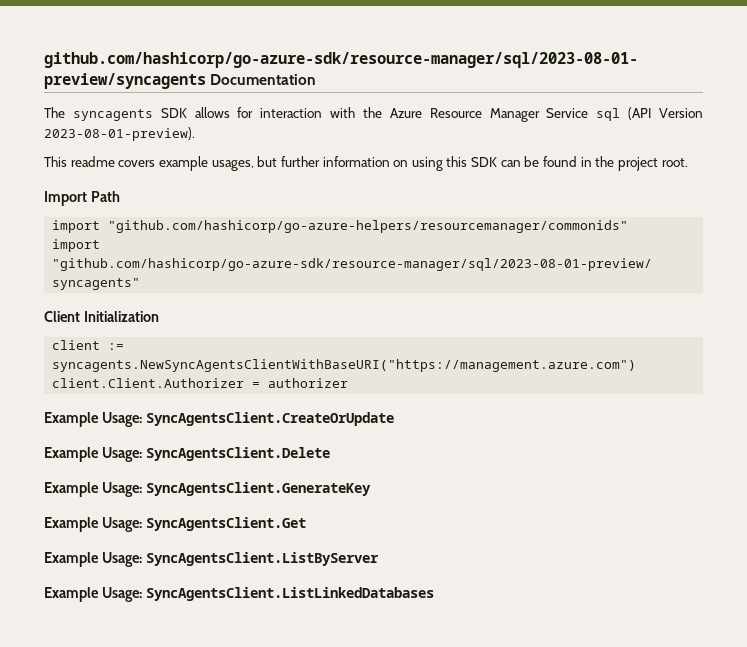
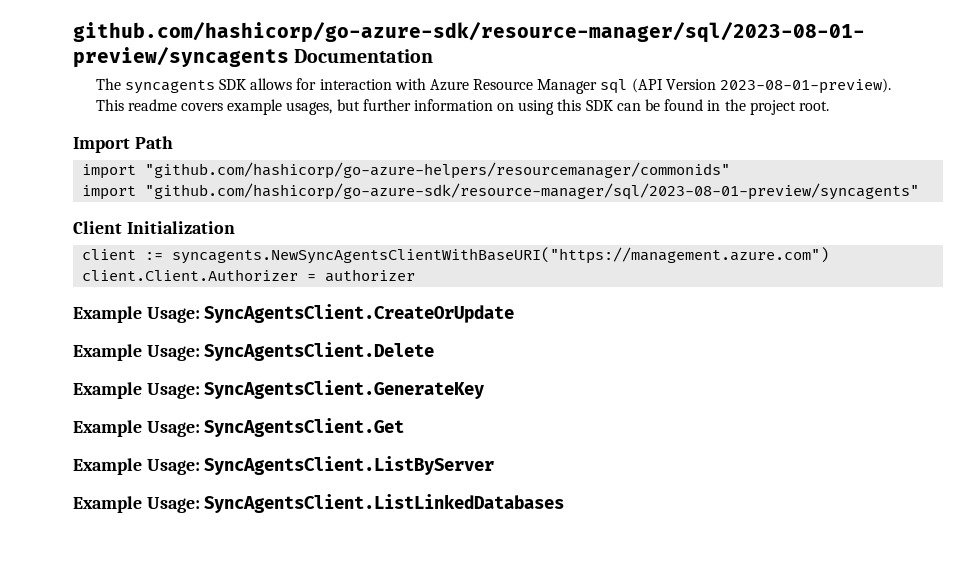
[363,107,382,118] the -> (426, 84) none
[546,108,589,118] Service -> (598, 86) none

